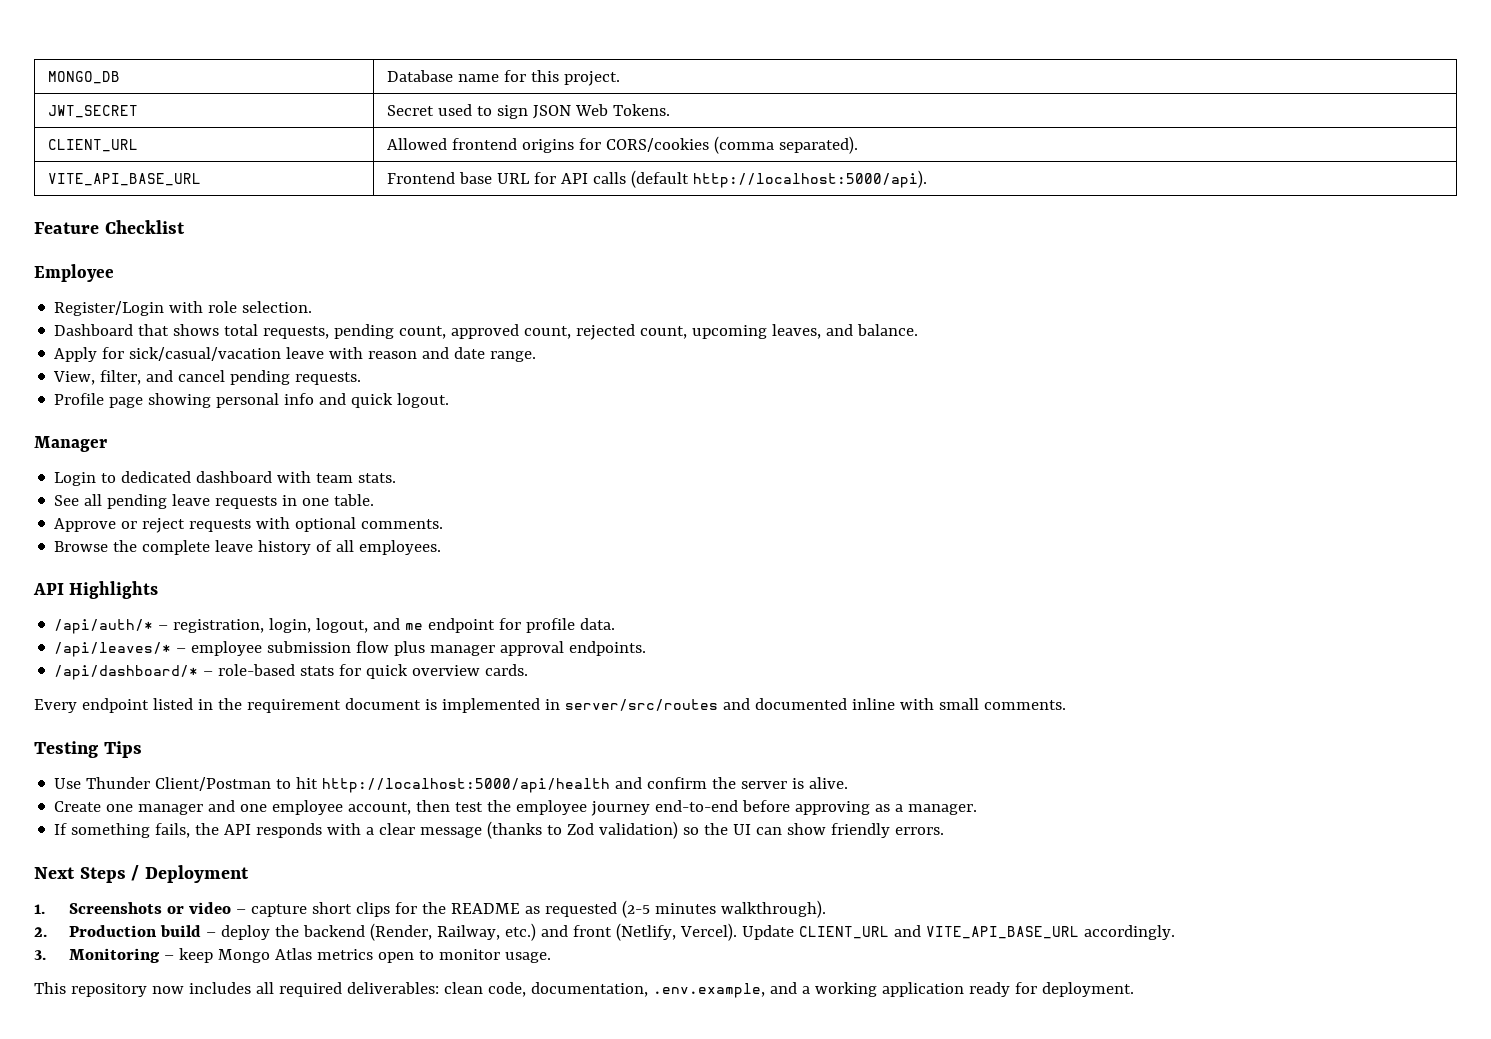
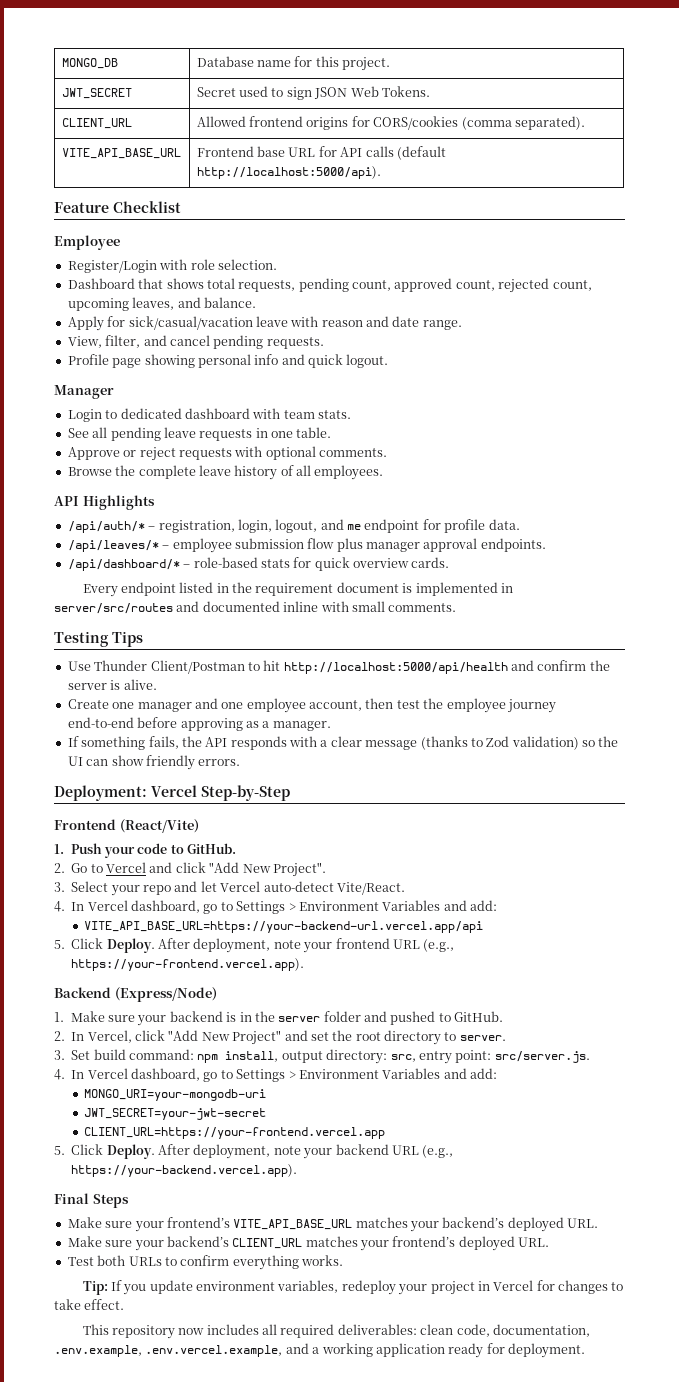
[34,865,249,883] [34,900,826,918] [34,923,1175,941] [34,948,551,963] Next Steps / Deployment // 1. Screenshots or video – capture short clips for the README as requested (2-5 minutes walkthrough). // 2. Production build – deploy the backend (Render, Railway, etc.) and front (Netlify, Vercel). Update CLIENT_URL and VITE_API_BASE_URL accordingly. // 3. Monitoring – keep Mongo Atlas metrics open to monitor usage. -> [54,785,290,801] [54,819,199,833] [54,843,237,858] [54,862,326,877] [54,881,405,896] [54,900,497,914] [84,921,484,933] [54,938,455,953] [71,958,305,971] [54,987,217,1002] [54,1011,504,1026] [54,1030,506,1045] [54,1049,590,1064] [54,1068,497,1082] [84,1089,267,1101] [84,1108,267,1120] [84,1127,386,1139] [54,1144,454,1159] [71,1164,298,1177] [54,1193,129,1208] [67,1217,599,1232] [67,1236,550,1251] [67,1255,343,1270] [82,1280,624,1295] [54,1299,125,1310] Deployment: Vercel Step-by-Step // Frontend (React/Vite) // 1. Push your code to GitHub. // 2. Go to Vercel and click "Add New Project". // 3. Select your repo and let Vercel auto-detect Vite/React. // 4. In Vercel dashboard, go to Settings > Environment Variables and add: // VITE_API_BASE_URL=https://your-backend-url.vercel.app/api // 5. Click Deploy. After deployment, note your frontend URL (e.g., https://your-frontend.vercel.app). // Backend (Express/Node) // 1. Make sure your backend is in the server folder and pushed to GitHub. // 2. In Vercel, click "Add New Project" and set the root directory to server. // 3. Set build command: npm install, output directory: src, entry point: src/server.js. // 4. In Vercel dashboard, go to Settings > Environment Variables and add: // MONGO_URI=your-mongodb-uri // JWT_SECRET=your-jwt-secret // CLIENT_URL=https://your-frontend.vercel.app // 5. Click Deploy. After deployment, note your backend URL (e.g., https://your-backend.vercel.app). // Final Steps // Make sure your frontend’s VITE_API_BASE_URL matches your backend’s deployed URL. // Make sure your backend’s CLIENT_URL matches your frontend’s deployed URL. // Test both URLs to confirm everything works. // Tip: If you update environment variables, redeploy your project in Vercel for changes to take effect.
(765, 990) none -> [145,1345,283,1357] .env.vercel.example,

